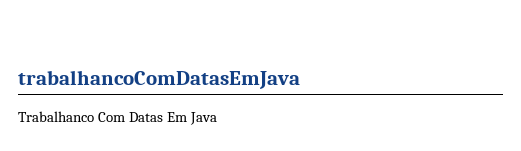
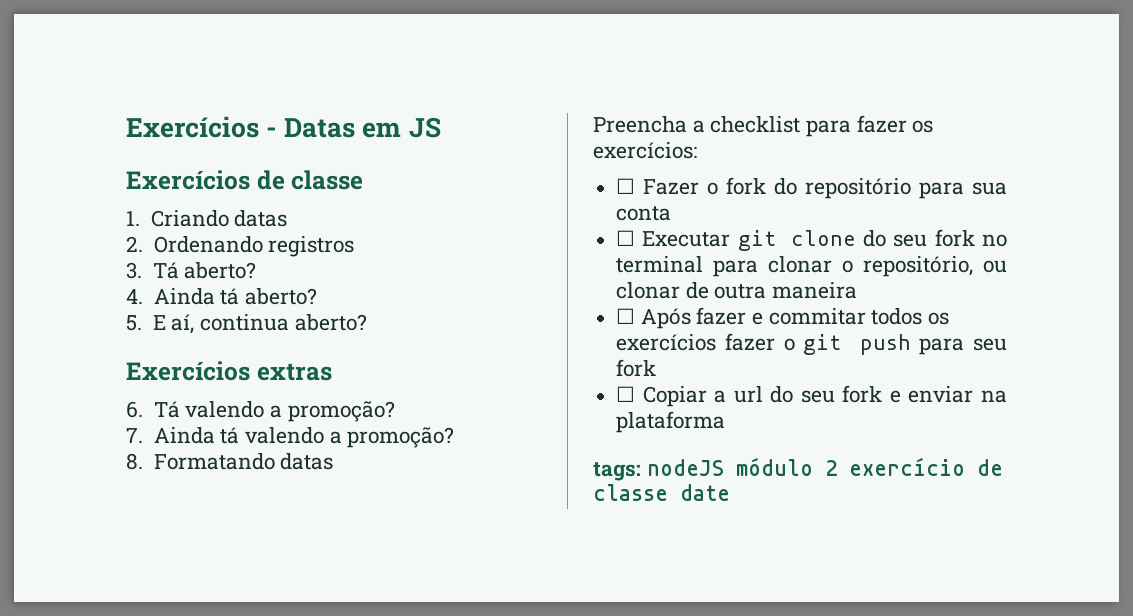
[18,70,300,89] [18,111,217,125] trabalhancoComDatasEmJava // Trabalhanco Com Datas Em Java -> [126,116,441,138] [126,170,364,190] [126,210,288,227] [126,236,355,257] [126,262,257,279] [126,288,317,305] [126,314,367,334] [126,361,332,381] [126,401,395,422] [126,427,455,448] [126,453,334,470] [593,115,934,137] [593,142,697,159] [616,177,1007,199] [616,206,672,221] [616,229,1007,251] [616,256,1007,277] [616,282,858,299] [616,307,950,329] [616,333,1007,355] [616,359,657,377] [616,385,1007,407] [616,411,726,433] [593,457,1003,481] [593,484,730,501] Exercícios - Datas em JS // Exercícios de classe // 1. Criando datas // 2. Ordenando registros // 3. Tá aberto? // 4. Ainda tá aberto? // 5. E aí, continua aberto? // Exercícios extras // 6. Tá valendo a promoção? // 7. Ainda tá valendo a promoção? // 8. Formatando datas // Preencha a checklist para fazer os exercícios: // ☐ Fazer o fork do repositório para sua conta // ☐ Executar git clone do seu fork no terminal para clonar o repositório, ou clonar de outra maneira // ☐ Após fazer e commitar todos os exercícios fazer o git push para seu fork // ☐ Copiar a url do seu fork e enviar na plataforma // tags: nodeJS módulo 2 exercício de classe date

